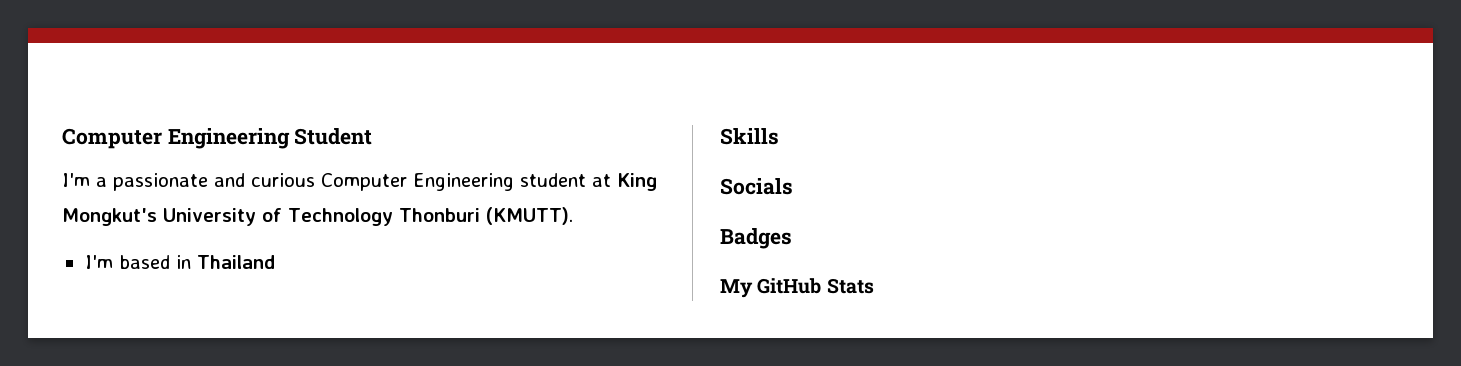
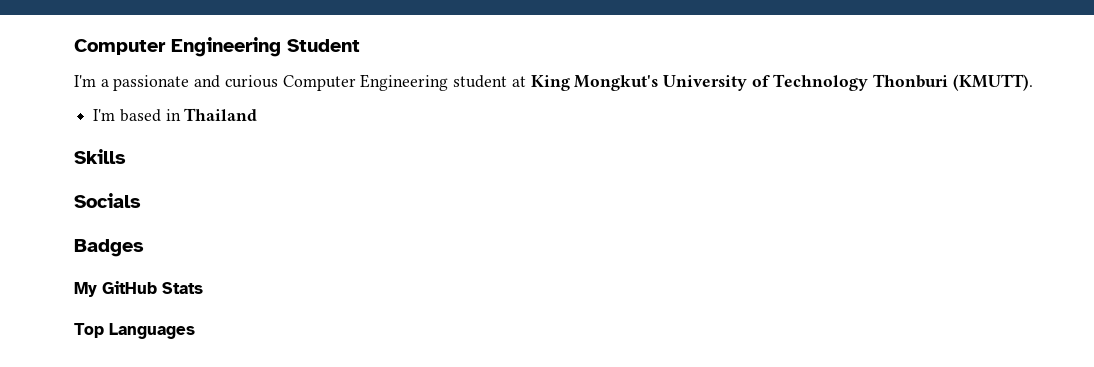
(874, 286) none -> [74,323,195,339] // Top Languages

